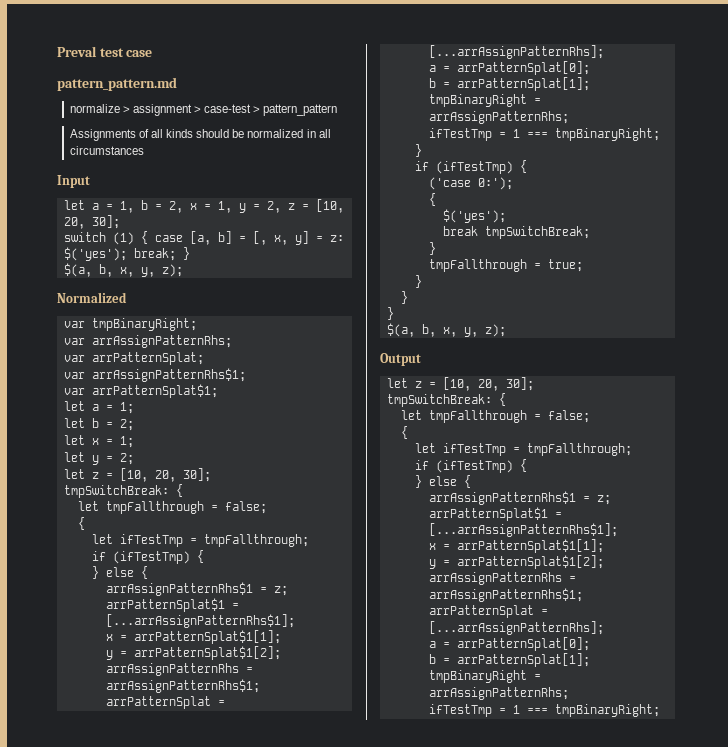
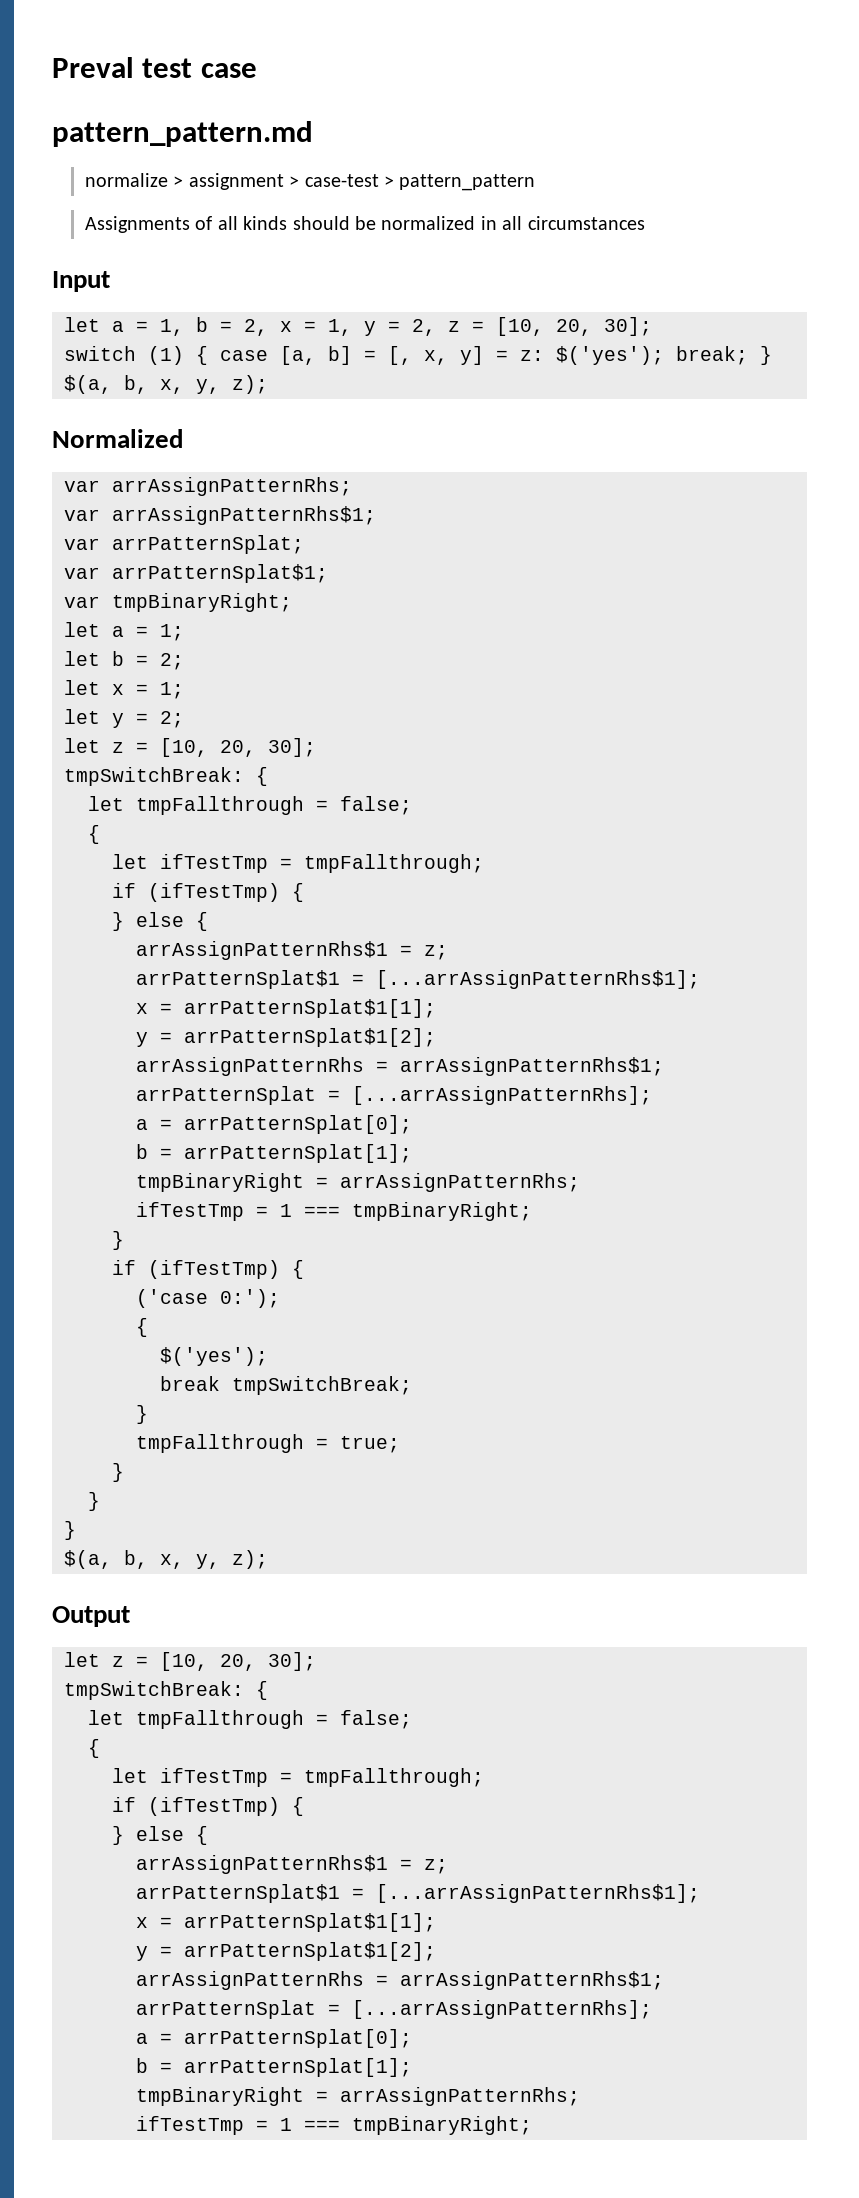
[91,318,197,331] [63,335,232,348] tmpBinaryRight; // var arrAssignPatternRhs; -> [112,477,352,496] [64,506,376,525] arrAssignPatternRhs; // var arrAssignPatternRhs$1;
[91,368,246,382] [63,384,218,398] arrAssignPatternRhs$1; // var arrPatternSplat$1; -> [112,564,328,583] [64,593,292,612] arrPatternSplat$1; // var tmpBinaryRight;

